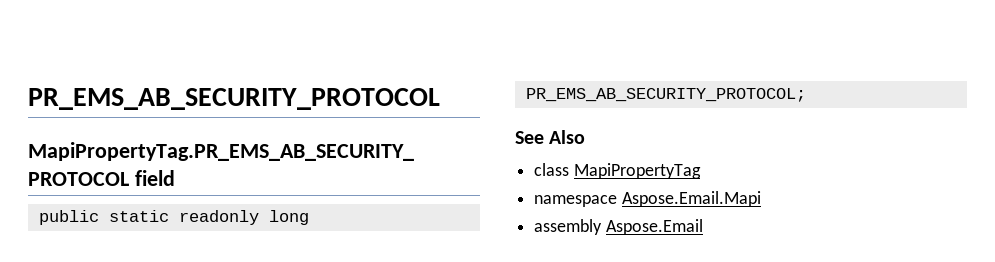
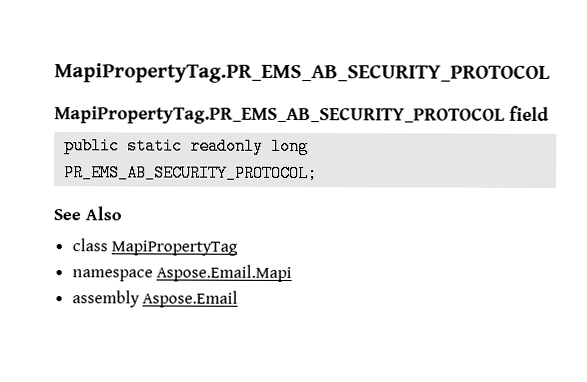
[28,88,440,110] PR_EMS_AB_SECURITY_PROTOCOL -> [54,63,550,84] MapiPropertyTag.PR_EMS_AB_SECURITY_PROTOCOL

